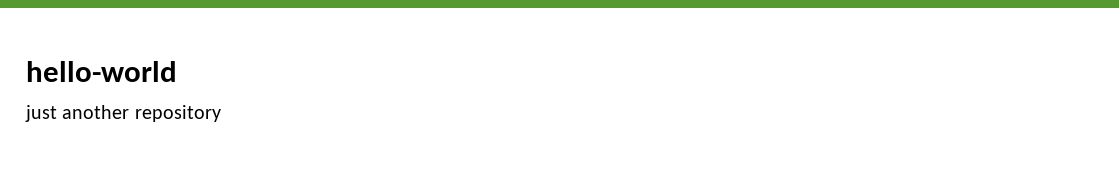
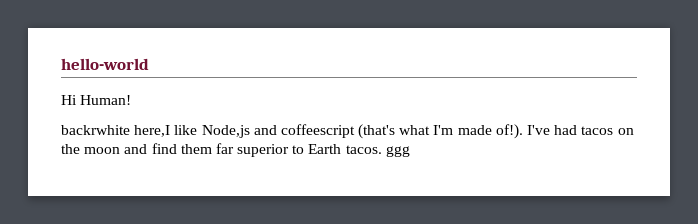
[25,105,221,122] just another repository -> [61,95,132,105] [61,124,634,139] [61,143,410,157] Hi Human! // backrwhite here,I like Node,js and coffeescript (that's what I'm made of!). I've had tacos on the moon and find them far superior to Earth tacos. ggg

